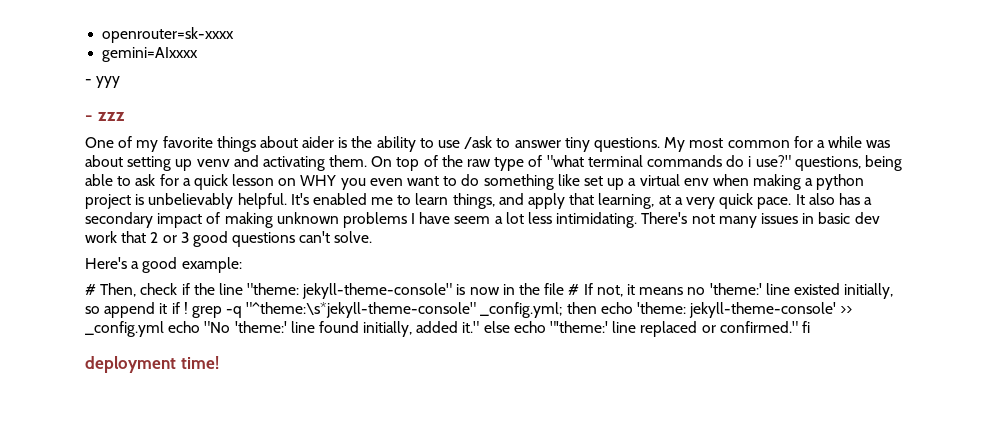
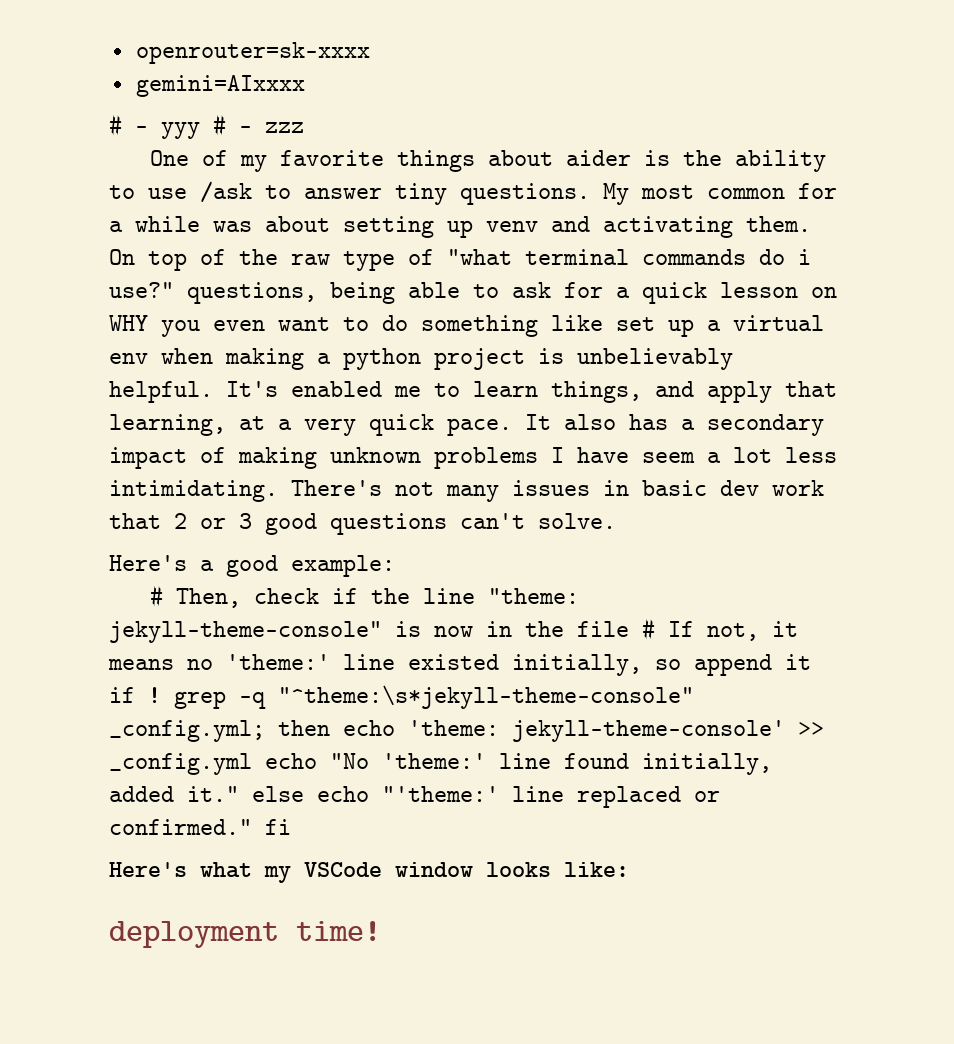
(199, 54) none -> [109,114,122,136] #
(121, 82) // -> [213,114,226,136] #
(810, 327) none -> [109,862,629,883] // Here's what my VSCode window looks like:

